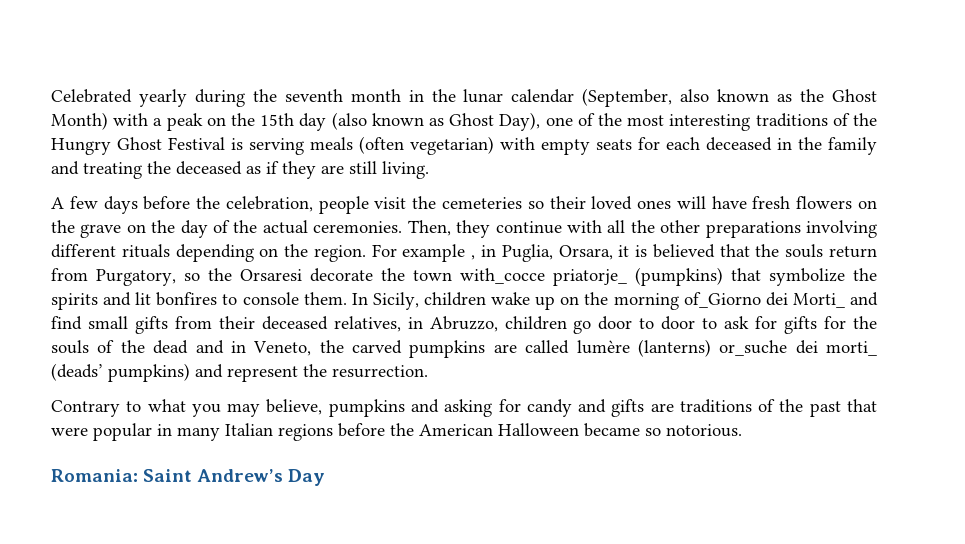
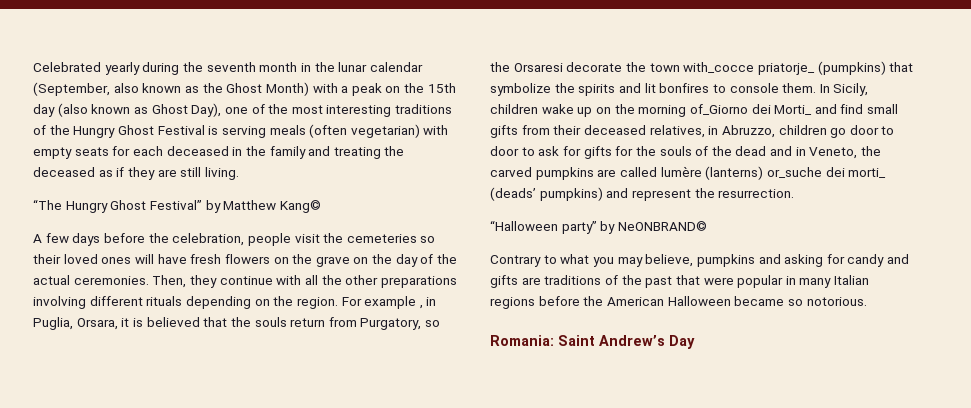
(429, 170) none -> [33,199,321,213] // “The Hungry Ghost Festival” by Matthew Kang©
(428, 371) none -> [490,220,707,234] // “Halloween party” by NeONBRAND©

